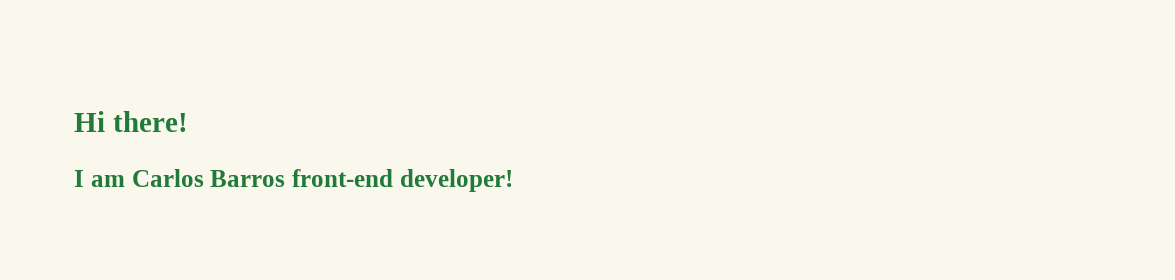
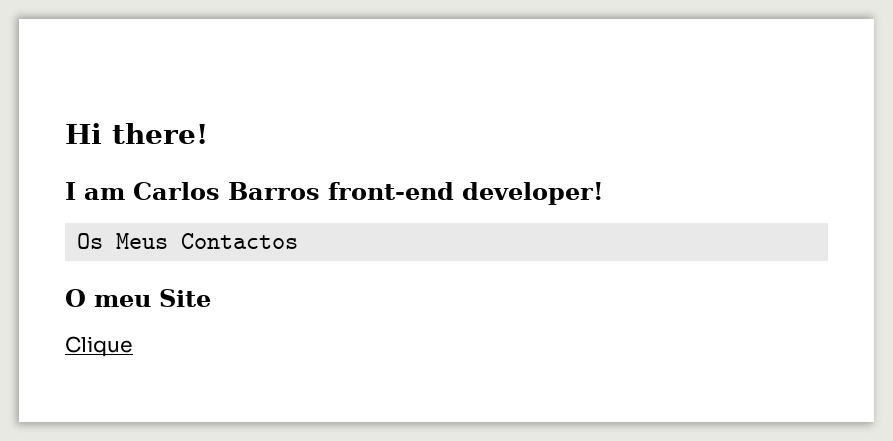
(513, 180) none -> [77,233,299,249] [65,289,211,307] [65,336,133,357] // Os Meus Contactos // O meu Site // Clique

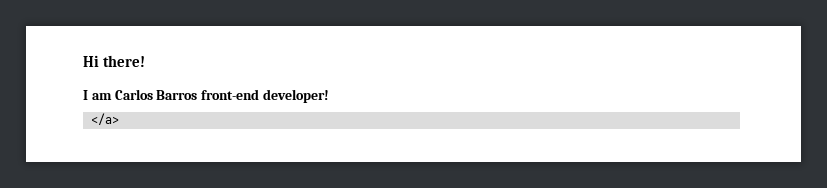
[77,233,299,249] [65,289,211,307] [65,336,133,357] Os Meus Contactos // O meu Site // Clique -> [90,113,119,125] </a>

